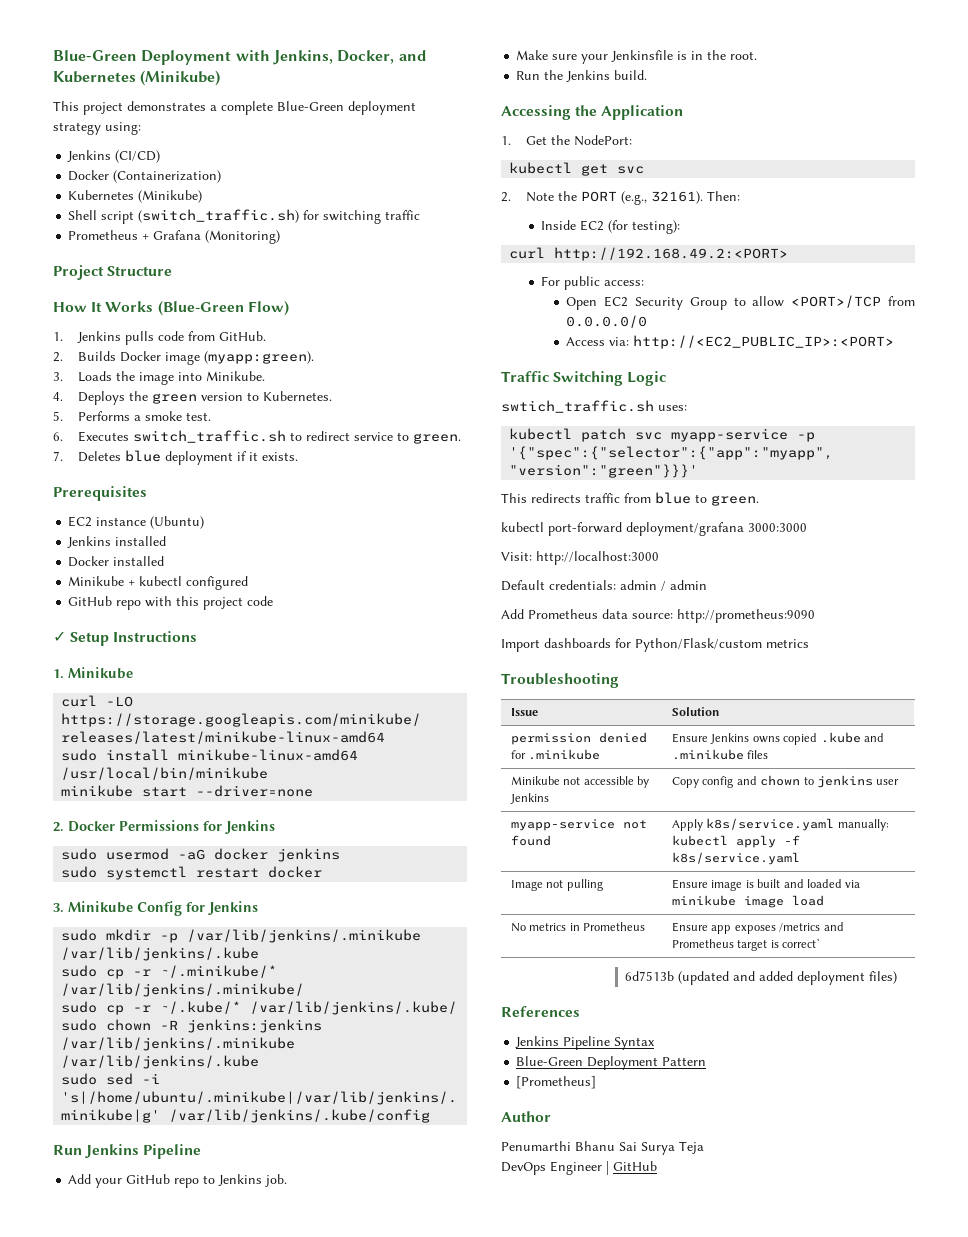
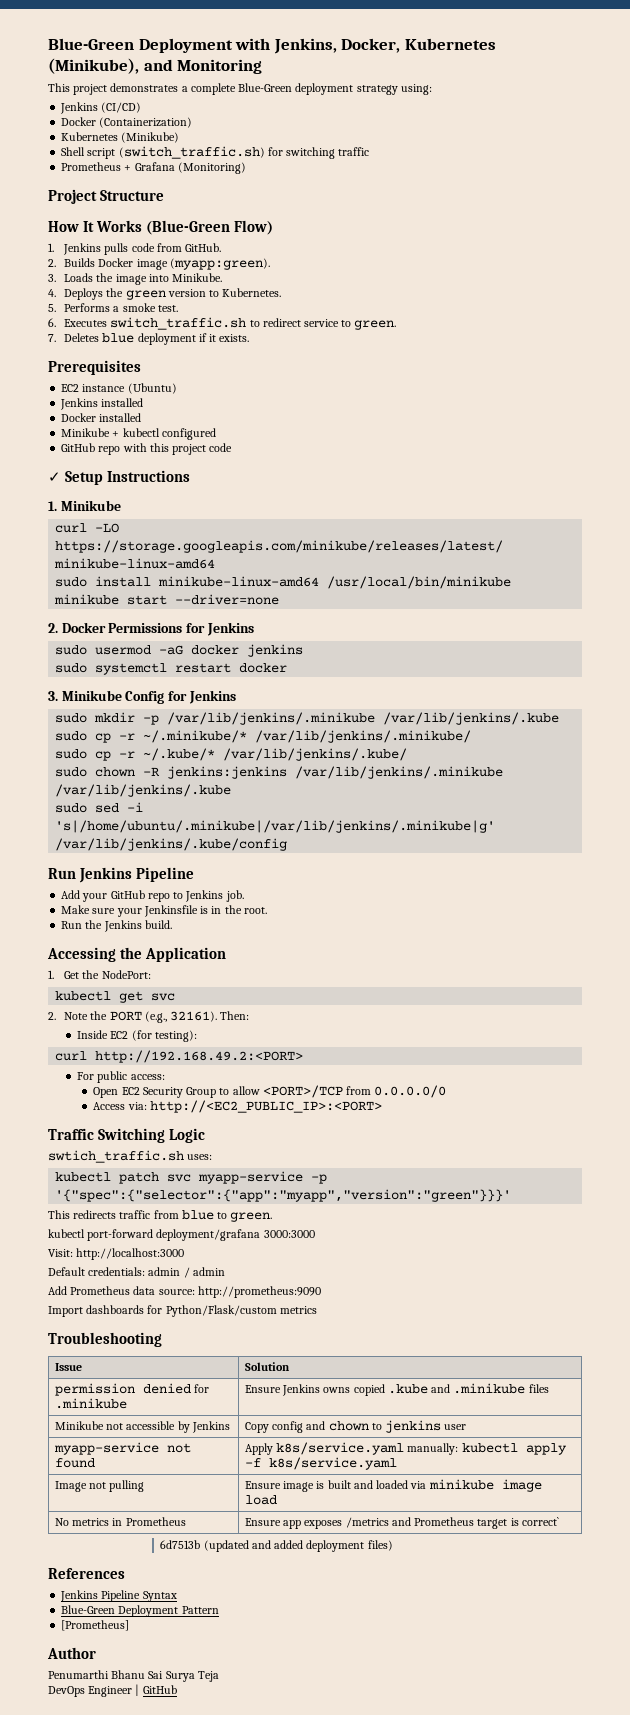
[398,50,426,61] [53,70,221,86] and Kubernetes (Minikube) -> [404,38,496,50] [48,58,263,74] Kubernetes (Minikube), and Monitoring

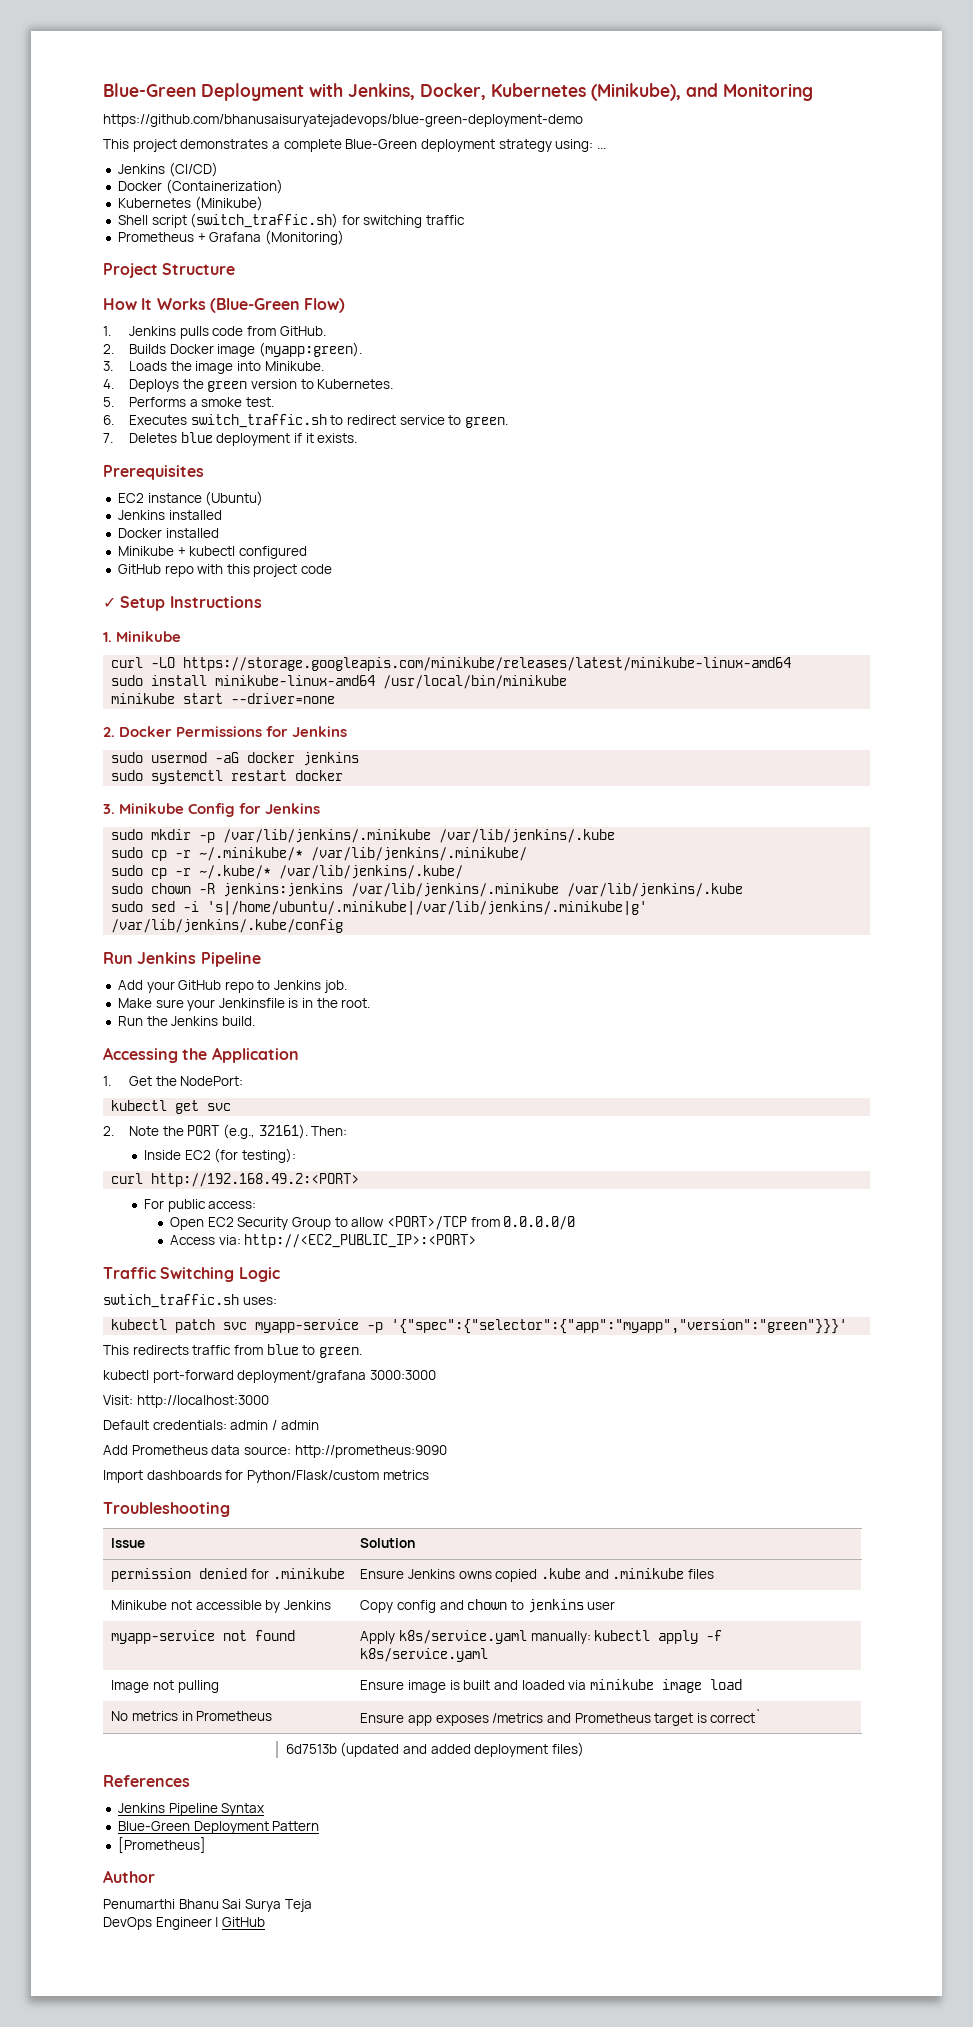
(263, 66) none -> [103,114,583,127] // https://github.com/bhanusaisuryatejadevops/blue-green-deployment-demo
(432, 89) none -> [596,147,606,149] ...

